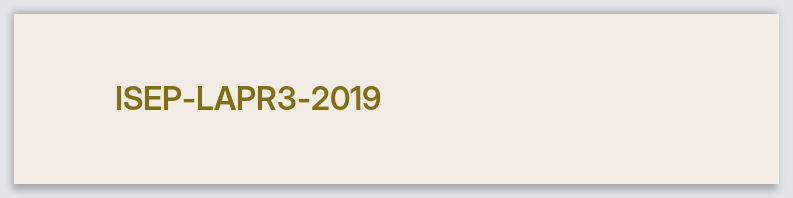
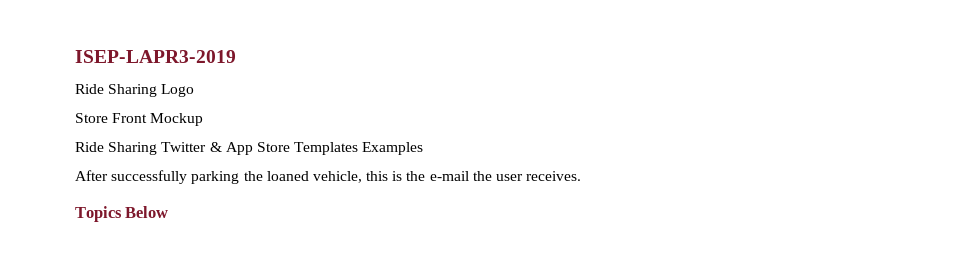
(381, 98) none -> [75,84,195,97] [75,113,204,126] [75,142,424,155] [75,170,582,184] [75,206,169,222] // Ride Sharing Logo // Store Front Mockup // Ride Sharing Twitter & App Store Templates Examples // After successfully parking the loaned vehicle, this is the e-mail the user receives. // Topics Below

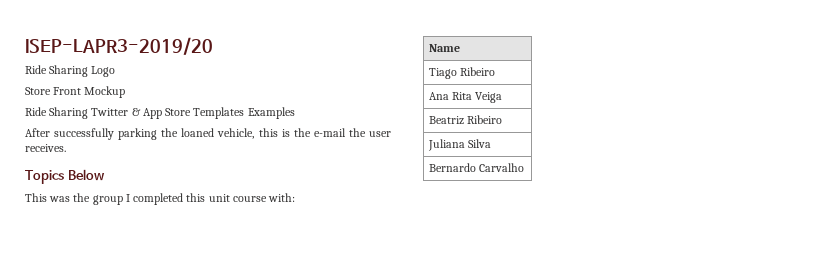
[75,50,236,63] ISEP-LAPR3-2019 -> [25,37,213,55] ISEP-LAPR3-2019/20
(169, 212) none -> [25,193,296,205] [428,44,460,52] [428,67,495,79] [428,92,502,103] [428,115,502,125] [427,139,491,151] [428,163,524,172] // This was the group I completed this unit course with: // Name // Tiago Ribeiro // Ana Rita Veiga // Beatriz Ribeiro // Juliana Silva // Bernardo Carvalho

